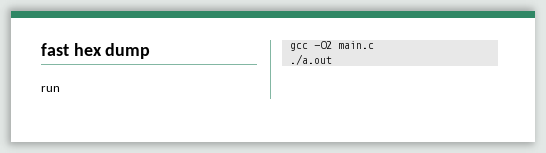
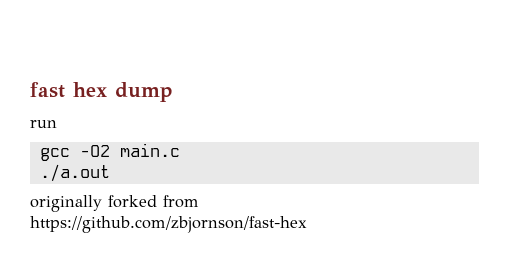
(332, 59) none -> [30,195,199,212] [30,216,307,233] // originally forked from https://github.com/zbjornson/fast-hex

